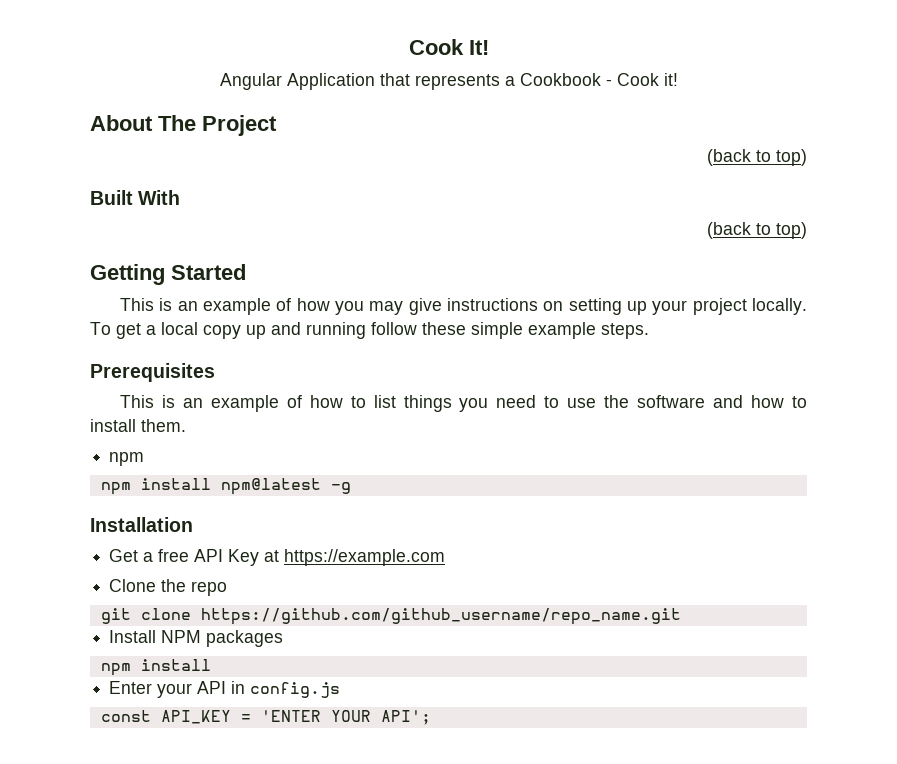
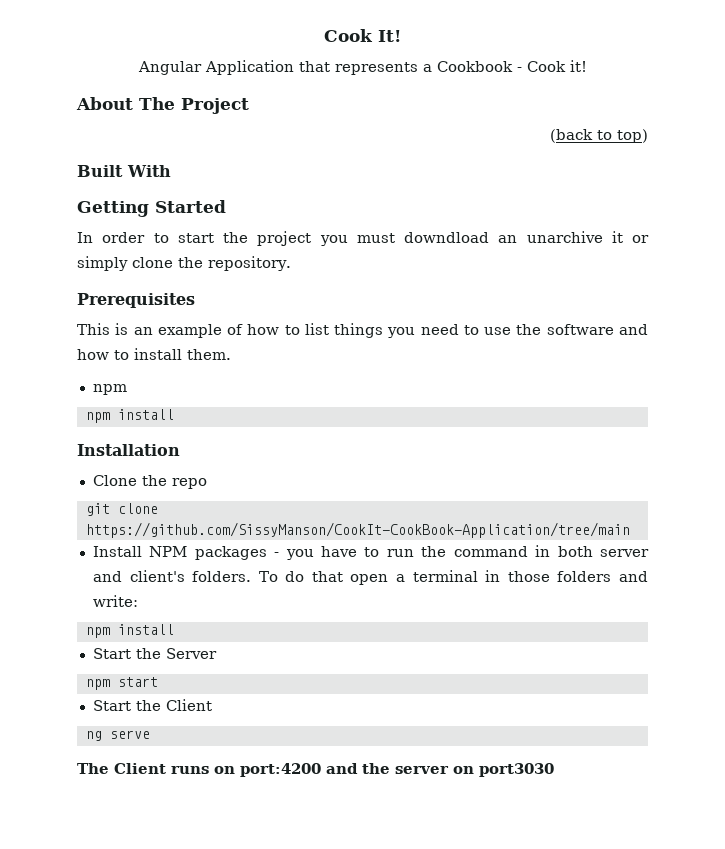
[707,222,807,239] // (back to top) -> (171, 171) none
[120,298,808,315] [90,322,649,339] This is an example of how you may give instructions on setting up your project locally. To get a local copy up and running follow these simple example steps. -> [77,231,649,246] [77,256,291,271] In order to start the project you must downdload an unarchive it or simply clone the repository.
[220,478,351,495] npm@latest -g -> (174, 414) none
[109,549,446,566] // Get a free API Key at https://example.com -> (180, 450) none
[200,608,681,625] https://github.com/github_username/repo_name.git -> [85,522,630,538] https://github.com/SissyManson/CookIt-CookBook-Application/tree/main
[100,659,211,676] [109,681,341,698] [100,710,431,725] // npm install // Enter your API in config.js // const API_KEY = 'ENTER YOUR API'; -> [274,545,650,560] [92,570,649,585] [92,595,138,607] [85,624,174,638] [92,648,217,659] [85,677,158,690] [92,699,212,711] [85,730,150,741] [77,763,554,777] - you have to run the command in both server and client's folders. To do that open a terminal in those folders and write: // npm install // Start the Server // npm start // Start the Client // ng serve // The Client runs on port:4200 and the server on port3030

